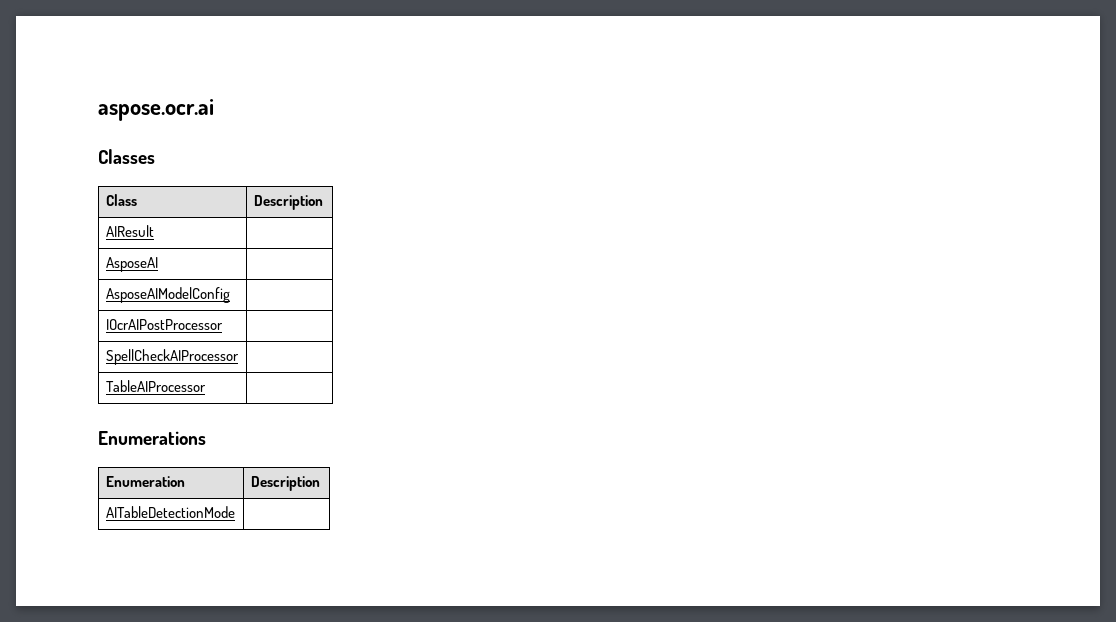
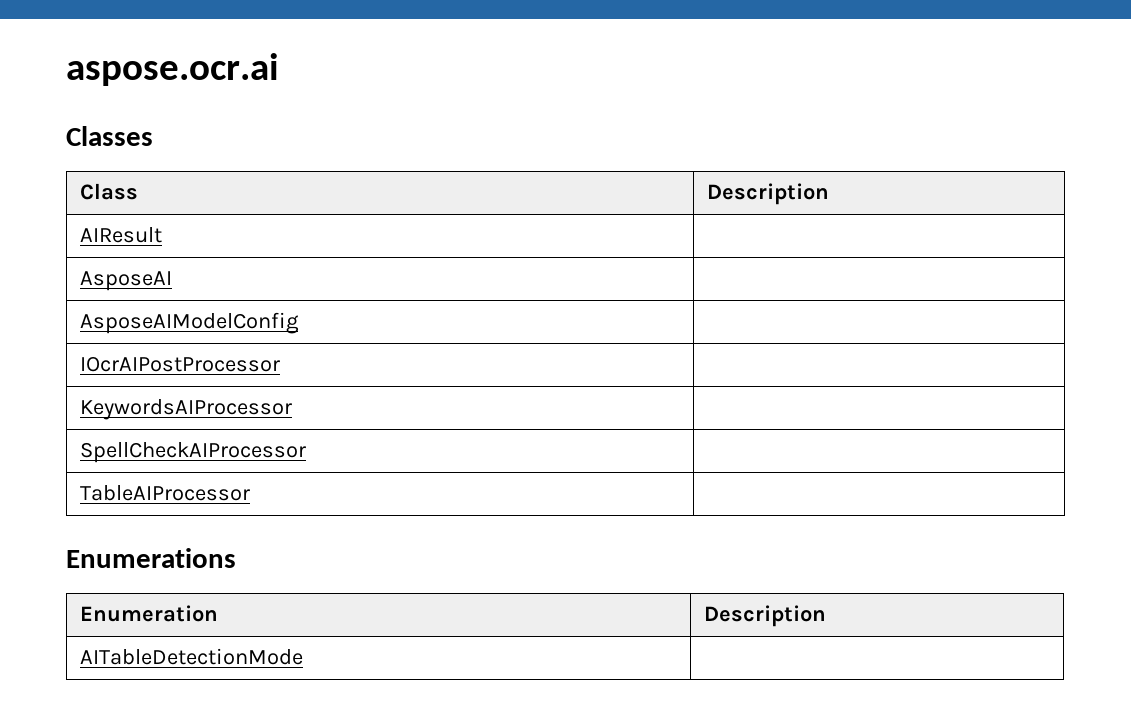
(223, 324) none -> [79,399,292,420] // KeywordsAIProcessor |

